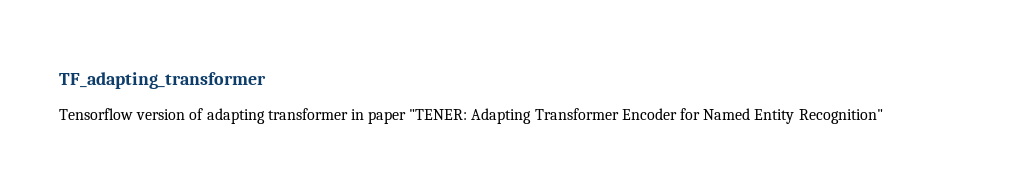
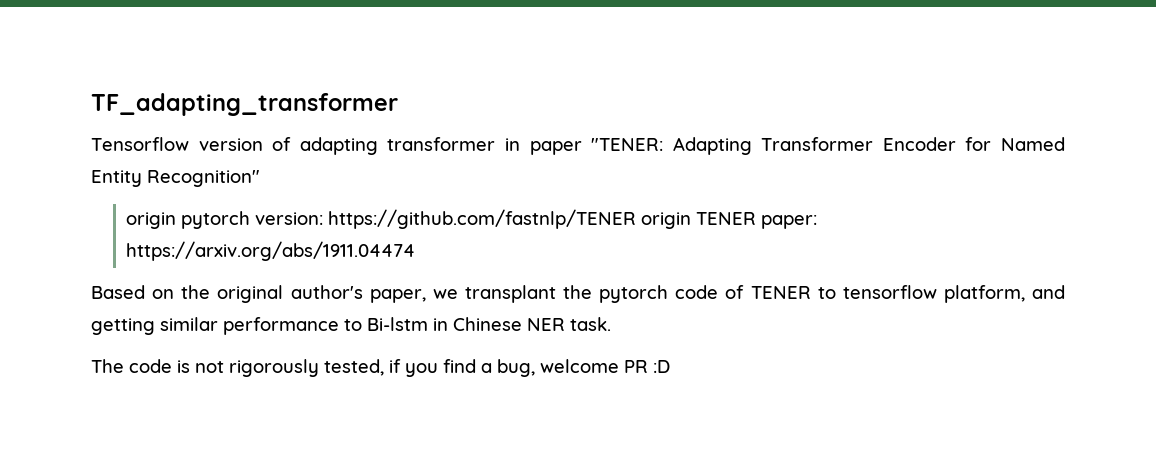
(883, 116) none -> [126,209,818,229] [126,241,416,261] [91,285,1065,303] [91,317,611,335] [91,359,670,377] // origin pytorch version: https://github.com/fastnlp/TENER origin TENER paper: https://arxiv.org/abs/1911.04474 // Based on the original author's paper, we transplant the pytorch code of TENER to tensorflow platform, and getting similar performance to Bi-lstm in Chinese NER task. // The code is not rigorously tested, if you find a bug, welcome PR :D

